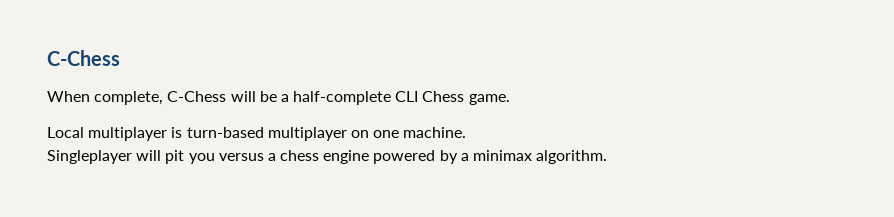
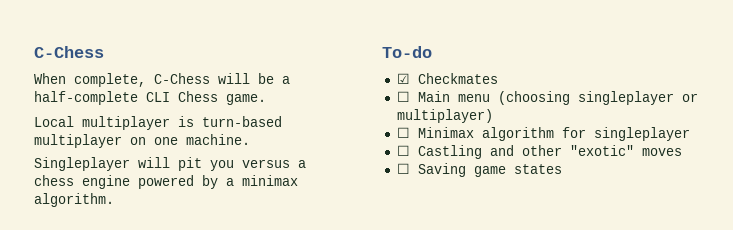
(608, 157) none -> [382,46,432,58] [396,73,498,84] [396,91,698,105] [396,109,493,123] [396,127,690,141] [396,145,682,159] [396,163,562,177] // To-do // ☑ Checkmates // ☐ Main menu (choosing singleplayer or multiplayer) // ☐ Minimax algorithm for singleplayer // ☐ Castling and other "exotic" moves // ☐ Saving game states

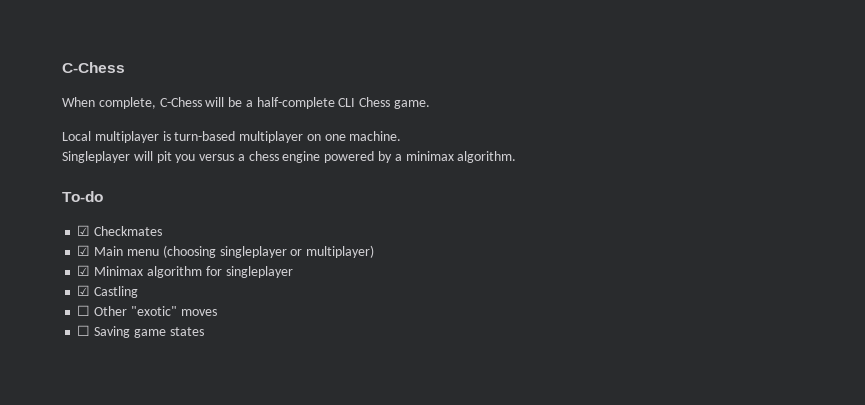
[396,91,410,102] ☐ -> [77,245,91,256] ☑
[396,127,410,138] ☐ -> [77,265,91,276] ☑
[396,145,562,159] // ☐ Castling and other -> [77,285,139,298] [77,305,128,316] // ☑ Castling // ☐ Other

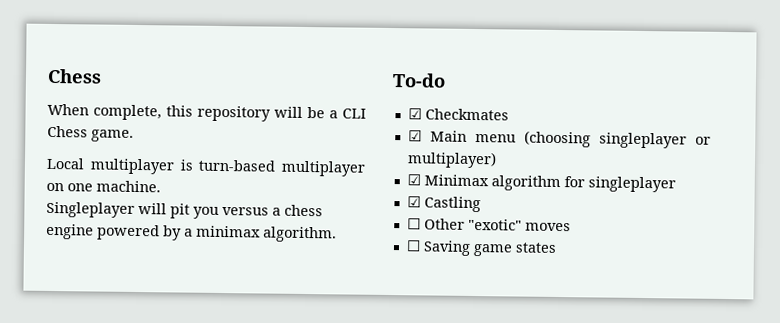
[62,62,125,73] C-Chess -> [47,68,102,84] Chess
[159,97,202,107] C-Chess -> [166,105,271,122] this repository
[256,97,335,109] half-complete -> (338, 114) none

